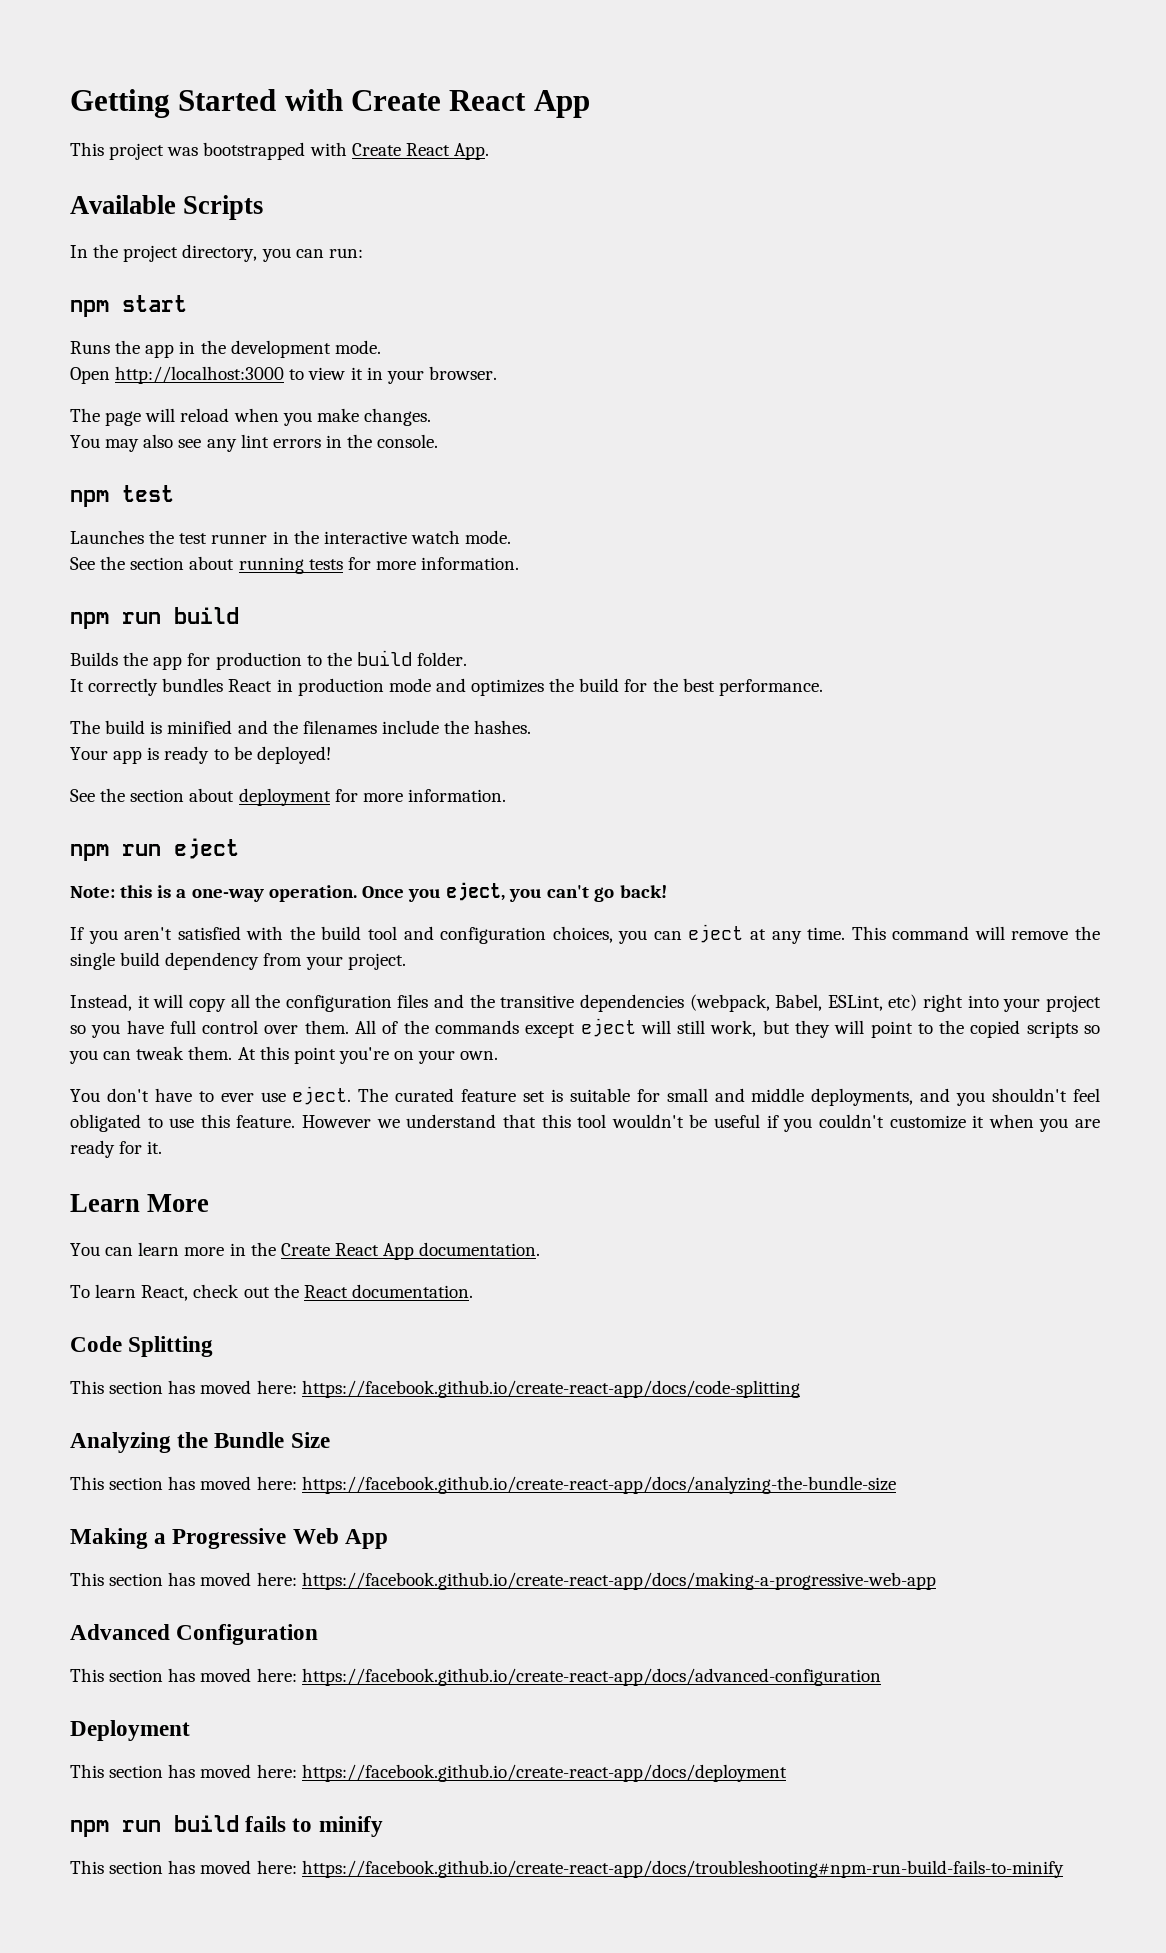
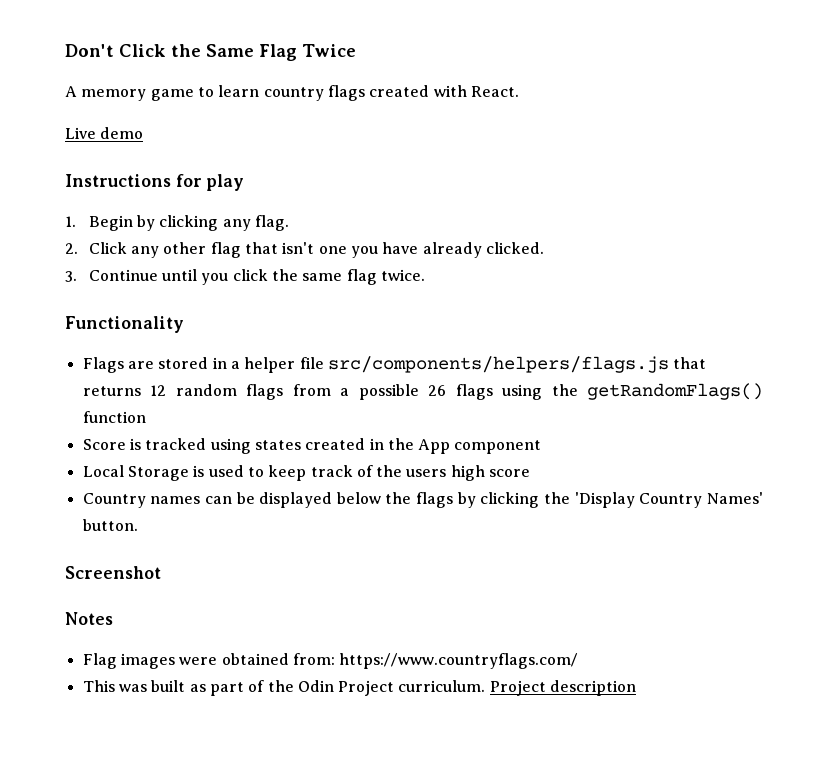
[70,89,590,118] [70,142,489,160] [70,195,264,220] [70,244,363,262] [70,295,187,317] [70,340,381,358] [70,366,497,384] [70,408,431,426] [70,434,439,452] [70,485,174,507] [70,530,512,544] [70,556,520,574] [70,607,239,629] [70,650,468,670] [70,678,823,696] [70,720,532,734] [70,746,331,764] [70,788,506,806] [70,838,239,861] [70,882,667,902] [70,924,1100,944] [70,952,406,970] [70,994,1102,1012] [70,1018,1100,1038] [69,1046,499,1064] [70,1086,1101,1106] [70,1114,1100,1132] [70,1140,163,1158] [70,1194,210,1212] [70,1242,541,1260] [70,1284,473,1301] [70,1336,214,1357] [70,1380,800,1398] [70,1432,330,1453] [70,1476,896,1494] [70,1528,388,1549] [70,1572,936,1590] [70,1624,319,1645] [70,1668,881,1686] [70,1720,190,1741] [70,1764,787,1782] [70,1815,383,1837] [70,1860,1064,1878] Getting Started with Create React App // This project was bootstrapped with Create React App. // Available Scripts // In the project directory, you can run: // npm start // Runs the app in the development mode. // Open http://localhost:3000 to view it in your browser. // The page will reload when you make changes. // You may also see any lint errors in the console. // npm test // Launches the test runner in the interactive watch mode. // See the section about running tests for more information. // npm run build // Builds the app for production to the build folder. // It correctly bundles React in production mode and optimizes the build for the best performance. // The build is minified and the filenames include the hashes. // Your app is ready to be deployed! // See the section about deployment for more information. // npm run eject // Note: this is a one-way operation. Once you eject, you can't go back! // If you aren't satisfied with the build tool and configuration choices, you can eject at any time. This command will remove the single build dependency from your project. // Instead, it will copy all the configuration files and the transitive dependencies (webpack, Babel, ESLint, etc) right into your project so you have full control over them. All of the commands except eject will still work, but they will point to the copied scripts so you can tweak them. At this point you're on your own. // You don't have to ever use eject. The curated feature set is suitable for small and middle deployments, and you shouldn't feel obligated to use this feature. However we understand that this tool wouldn't be useful if you couldn't customize it when you are ready for it. // Learn More // You can learn more in the Create React App documentation. // To learn React, check out the React documentation. // Code Splitting // This section has moved here: https://facebook.github.io/create-react-app/docs/code-splitting // Analyzing the Bundle Size // This section has moved here: https://facebook.github.io/create-react-app/docs/analyzing-the-bundle-size // Making a Progressive Web App // This section has moved here: https://facebook.github.io/create-react-app/docs/making-a-progressive-web-app // Advanced Configuration // This section has moved here: https://facebook.github.io/create-react-app/docs/advanced-configuration // Deployment // This section has moved here: https://facebook.github.io/create-react-app/docs/deployment // npm run build fails to minify // This section has moved here: https://facebook.github.io/create-react-app/docs/troubleshooting#npm-run-build-fails-to-minify -> [65,44,356,61] [65,85,519,101] [65,127,144,139] [65,174,245,191] [65,215,290,231] [65,242,545,258] [65,269,426,285] [65,316,184,333] [82,356,707,373] [82,383,764,400] [82,411,146,423] [82,438,542,454] [82,465,531,481] [82,492,763,508] [82,519,138,531] [65,566,161,579] [65,612,113,625] [82,653,579,669] [82,680,637,696] Don't Click the Same Flag Twice // A memory game to learn country flags created with React. // Live demo // Instructions for play // 1. Begin by clicking any flag. // 2. Click any other flag that isn't one you have already clicked. // 3. Continue until you click the same flag twice. // Functionality // Flags are stored in a helper file src/components/helpers/flags.js that returns 12 random flags from a possible 26 flags using the getRandomFlags() function // Score is tracked using states created in the App component // Local Storage is used to keep track of the users high score // Country names can be displayed below the flags by clicking the 'Display Country Names' button. // Screenshot // Notes // Flag images were obtained from: https://www.countryflags.com/ // This was built as part of the Odin Project curriculum. Project description

